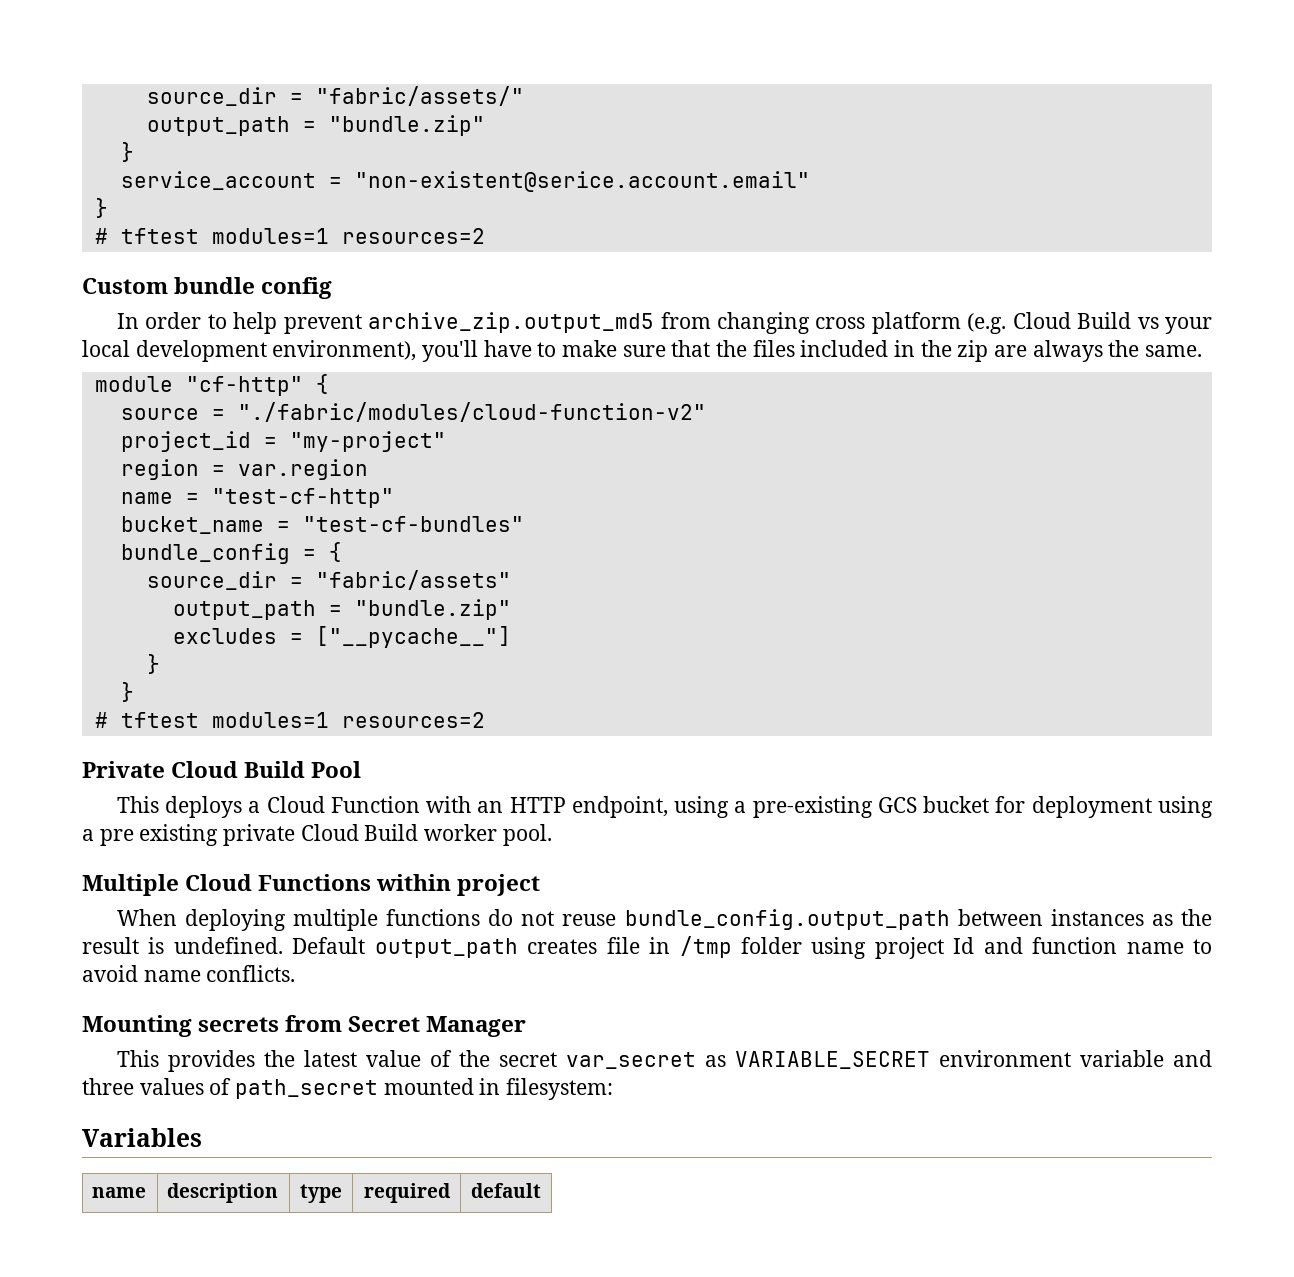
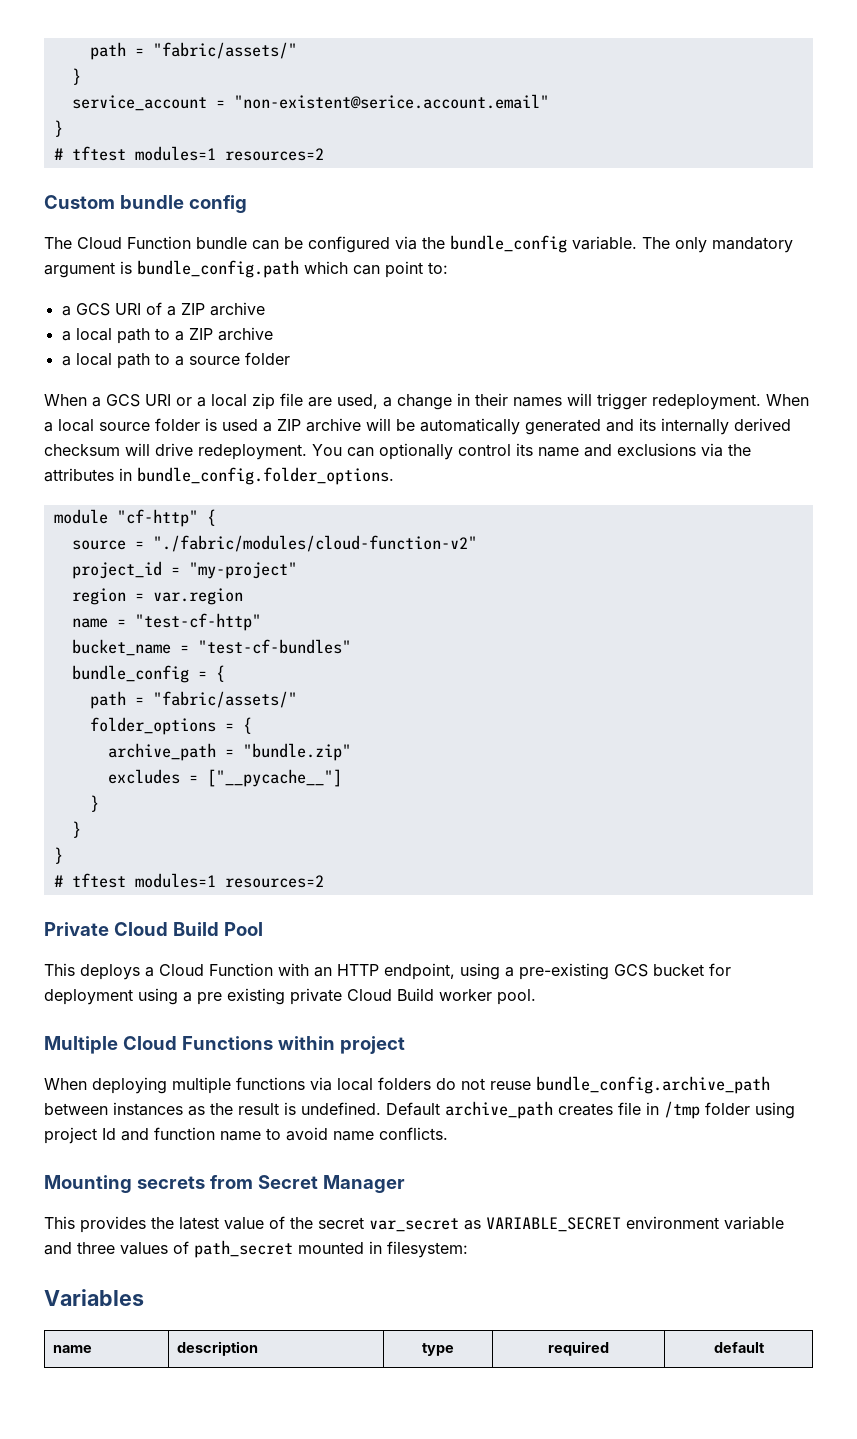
[146,86,524,106] [146,115,485,136] source_dir = "fabric/assets/" // output_path = "bundle.zip" -> [89,42,297,60] path = "fabric/assets/"
[116,312,1213,334] [82,340,1203,362] In order to help prevent archive_zip.output_md5 from changing cross platform (e.g. Cloud Build vs your local development environment), you'll have to make sure that the files included in the zip are always the same. -> [44,235,793,253] [44,260,448,278] [61,302,265,316] [61,327,273,344] [61,352,290,369] [44,393,809,410] [44,418,791,435] [44,443,751,460] [44,467,394,485] The Cloud Function bundle can be configured via the bundle_config variable. The only mandatory argument is bundle_config.path which can point to: // a GCS URI of a ZIP archive // a local path to a ZIP archive // a local path to a source folder // When a GCS URI or a local zip file are used, a change in their names will trigger redeployment. When a local source folder is used a ZIP archive will be automatically generated and its internally derived checksum will drive redeployment. You can optionally control its name and exclusions via the attributes in bundle_config.folder_options.
[146,570,511,590] [172,600,316,620] source_dir = "fabric/assets" // output_path -> [89,691,297,709] [89,717,252,735] [107,743,216,761] path = "fabric/assets/" // folder_options = { // archive_path
(134, 692) none -> [53,847,63,864] // }
(481, 917) none -> [310,1077,431,1091] via local folders
[624,909,950,930] bundle_config.output_path -> [536,1076,770,1094] bundle_config.archive_path
[374,938,518,958] output_path -> [445,1101,553,1119] archive_path

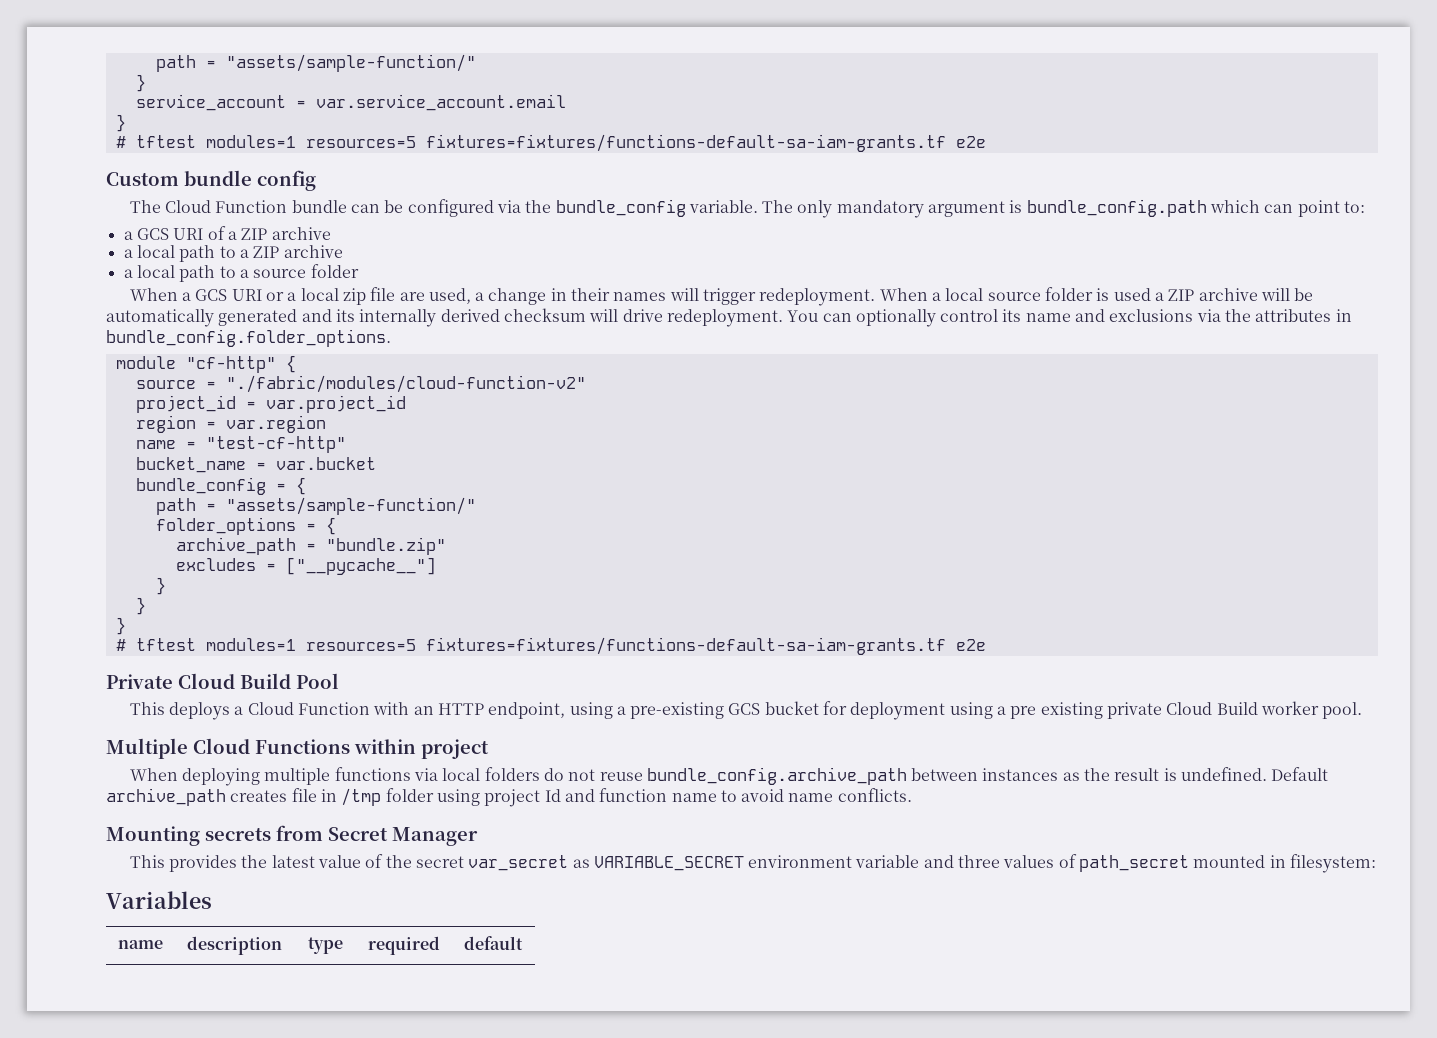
[89,42,297,60] path = "fabric/assets/" -> [155,54,476,72] path = "assets/sample-function/"
[233,94,549,109] [53,120,63,137] [53,146,324,161] "non-existent@serice.account.email" // } // # tftest modules=1 resources=2 -> [315,94,566,111] [115,114,126,132] [115,134,986,152] var.service_account.email // } // # tftest modules=1 resources=5 fixtures=fixtures/functions-default-sa-iam-grants.tf e2e
[188,562,297,579] "my-project" -> [265,395,406,413] var.project_id
[197,639,351,654] "test-cf-bundles" -> [275,457,376,470] var.bucket
[152,691,297,708] "fabric/assets/" -> [225,497,476,515] "assets/sample-function/"
[224,875,324,888] resources=2 -> [305,637,986,655] resources=5 fixtures=fixtures/functions-default-sa-iam-grants.tf e2e

